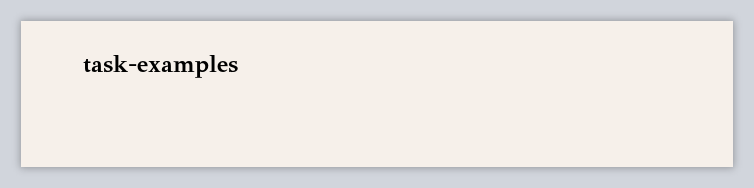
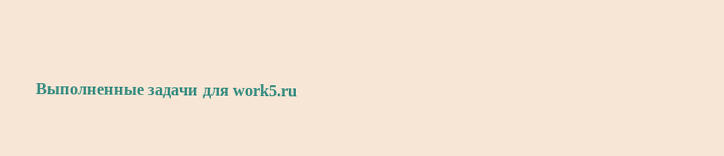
[83,55,238,78] task-examples -> [35,83,298,99] Выполненные задачи для work5.ru

